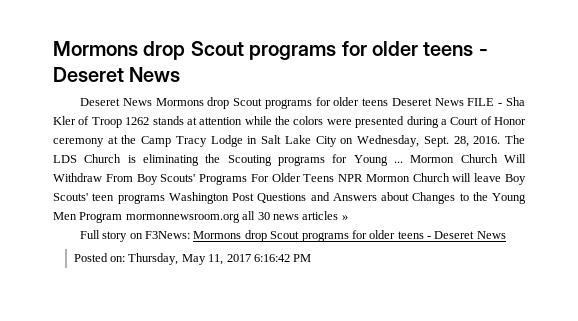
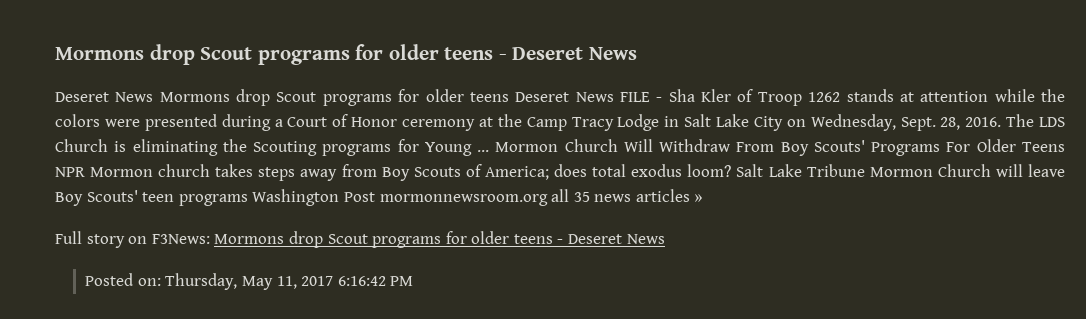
(410, 178) none -> [158,164,933,181] church takes steps away from Boy Scouts of America; does total exodus loom? Salt Lake Tribune Mormon
[257,192,526,204] [53,212,123,223] Questions and Answers about Changes to the Young Men Program -> (375, 197) none
[257,212,270,220] 30 -> [573,192,590,202] 35

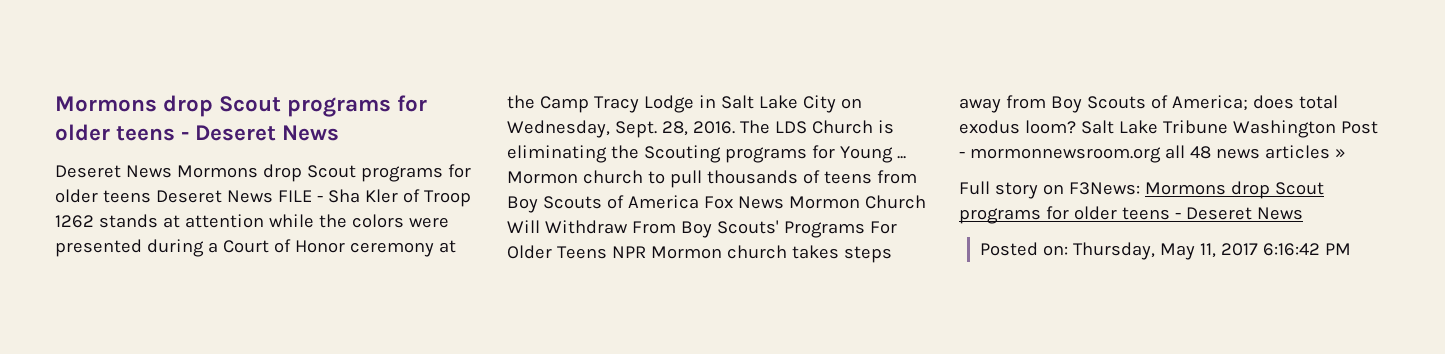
(559, 147) none -> [582,170,917,188] [507,195,860,213] church to pull thousands of teens from Boy Scouts of America Fox News Mormon
[869,164,1065,177] [55,190,248,206] Mormon Church will leave Boy Scouts' teen programs -> (1228, 127) none
(375, 197) none -> [959,152,965,158] -
[573,192,590,202] 35 -> [1189,146,1211,159] 48

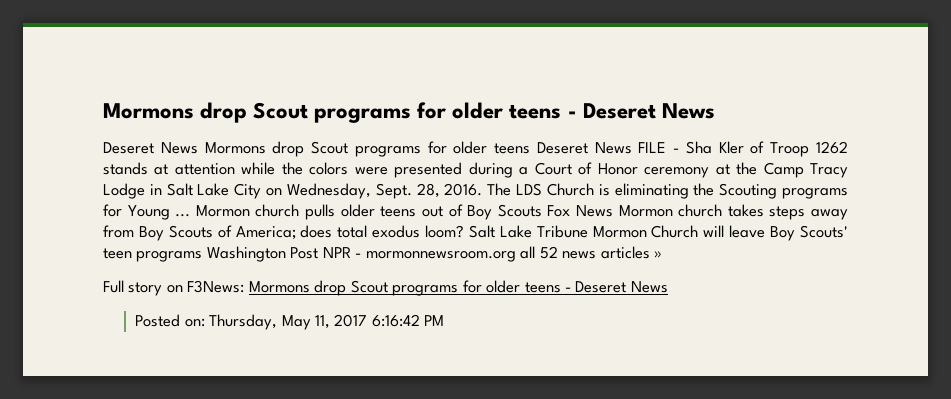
[647,170,917,188] [507,195,926,213] [507,220,897,238] [507,245,646,259] to pull thousands of teens from Boy Scouts of America Fox News Mormon Church Will Withdraw From Boy Scouts' Programs For Older Teens NPR -> [305,204,613,220] pulls older teens out of Boy Scouts Fox News
(1228, 127) none -> [592,225,848,241] [103,248,203,262] Mormon Church will leave Boy Scouts' teen programs
(1378, 127) none -> [322,247,351,258] NPR
[1189,146,1211,159] 48 -> [539,246,558,259] 52

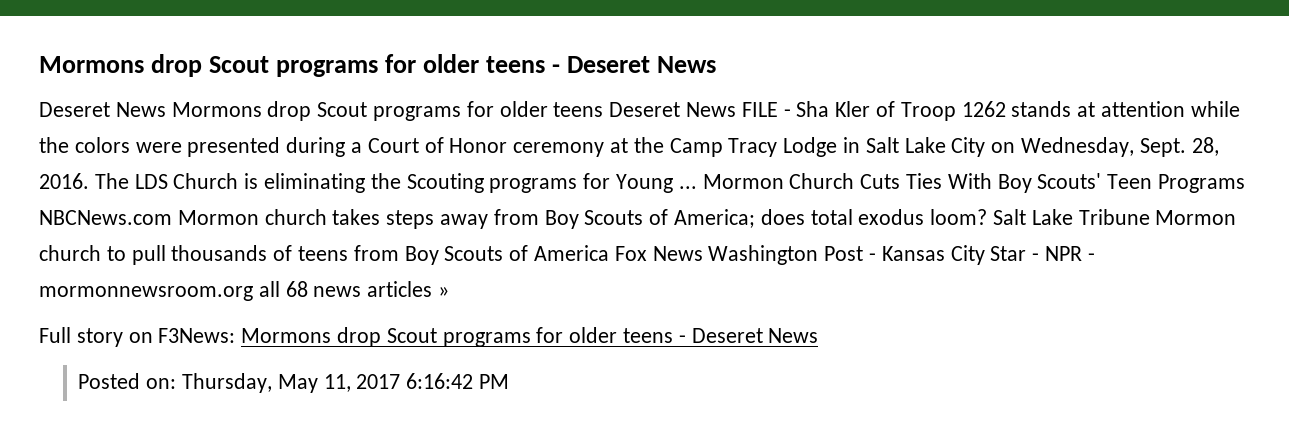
[255,204,613,220] church pulls older teens out of Boy Scouts Fox News -> [789,173,1246,193] [39,210,172,225] Church Cuts Ties With Boy Scouts' Teen Programs NBCNews.com
[651,225,848,241] [103,246,319,262] Church will leave Boy Scouts' teen programs Washington Post -> [39,245,1040,265] church to pull thousands of teens from Boy Scouts of America Fox News Washington Post - Kansas City Star -
[539,246,558,259] 52 -> [285,281,308,297] 68

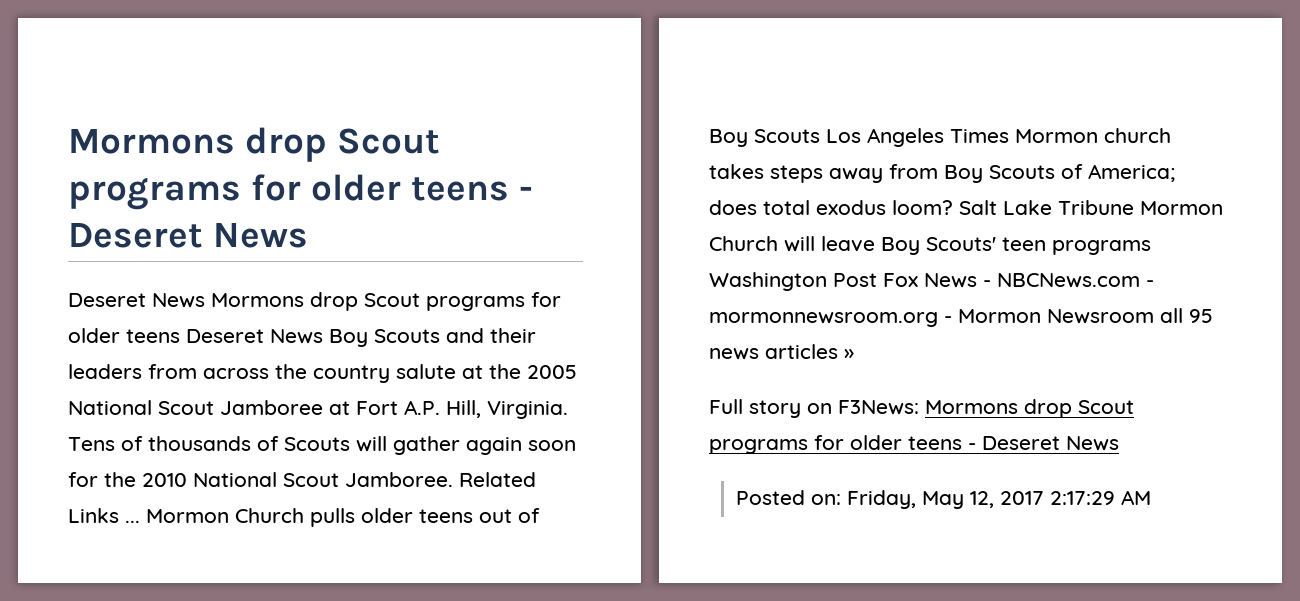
[741,101,1240,121] [39,137,1219,157] [39,173,1246,193] [39,210,172,225] FILE - Sha Kler of Troop 1262 stands at attention while the colors were presented during a Court of Honor ceremony at the Camp Tracy Lodge in Salt Lake City on Wednesday, Sept. 28, 2016. The LDS Church is eliminating the Scouting programs for Young ... Mormon Church Cuts Ties With Boy Scouts' Teen Programs NBCNews.com -> [329,328,536,347] [68,364,577,383] [68,400,568,419] [68,436,576,455] [68,472,536,487] [68,508,540,527] [709,128,1009,147] Boy Scouts and their leaders from across the country salute at the 2005 National Scout Jamboree at Fort A.P. Hill, Virginia. Tens of thousands of Scouts will gather again soon for the 2010 National Scout Jamboree. Related Links ... Mormon Church pulls older teens out of Boy Scouts Los Angeles Times
[39,245,1095,265] [39,281,308,301] church to pull thousands of teens from Boy Scouts of America Fox News Washington Post - Kansas City Star - NPR - mormonnewsroom.org all 68 -> [709,236,1151,255] [709,272,1154,291] [709,308,1213,327] Church will leave Boy Scouts' teen programs Washington Post Fox News - NBCNews.com - mormonnewsroom.org - Mormon Newsroom all 95
[181,373,510,393] Thursday, May 11, 2017 6:16:42 PM -> [847,490,1152,509] Friday, May 12, 2017 2:17:29 AM

